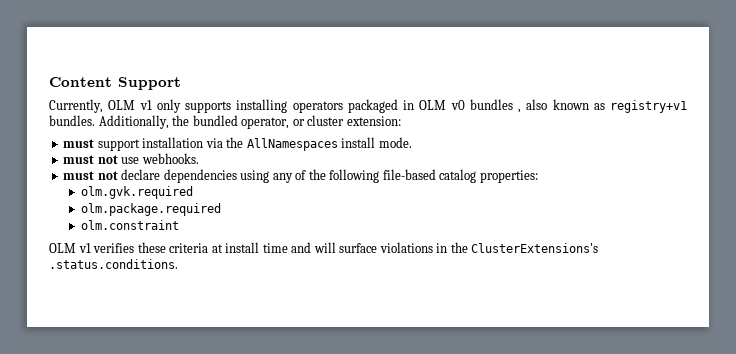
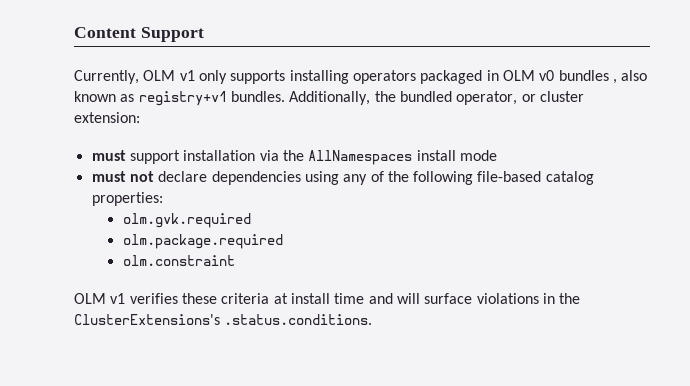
[378,137,412,148] [63,153,199,164] mode. // must not use webhooks. -> [459,150,497,161] mode

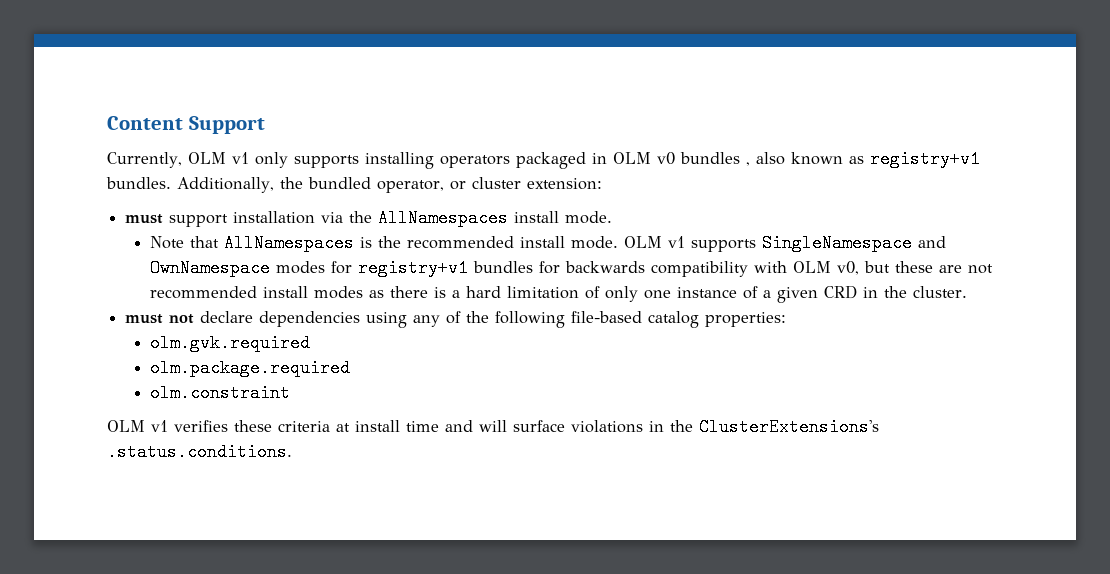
[459,150,497,161] mode -> [565,211,613,224] [150,234,947,252] [150,259,994,277] [150,285,968,303] mode. // Note that AllNamespaces is the recommended install mode. OLM v1 supports SingleNamespace and OwnNamespace modes for registry+v1 bundles for backwards compatibility with OLM v0, but these are not recommended install modes as there is a hard limitation of only one instance of a given CRD in the cluster.

